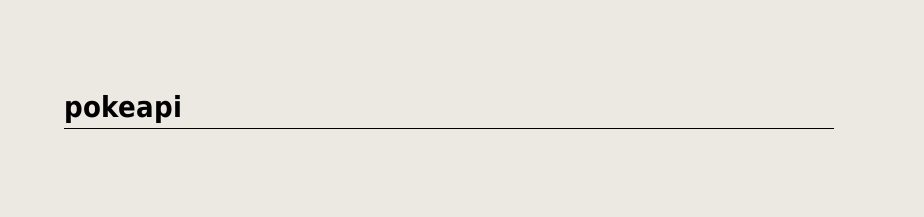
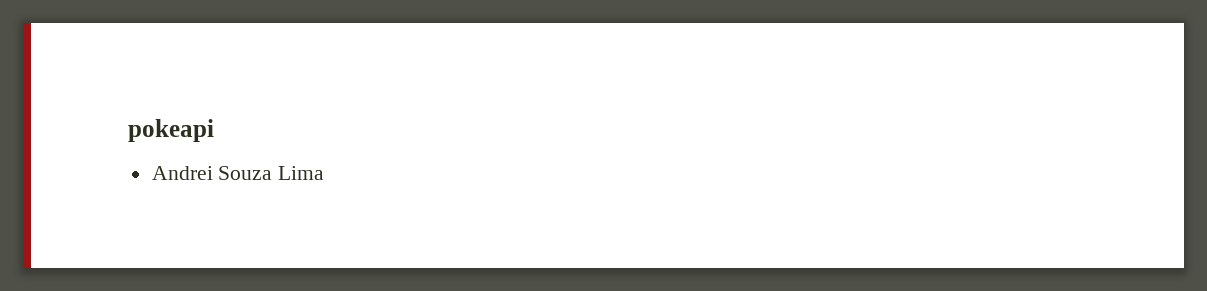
(182, 109) none -> [151,166,325,180] // Andrei Souza Lima

